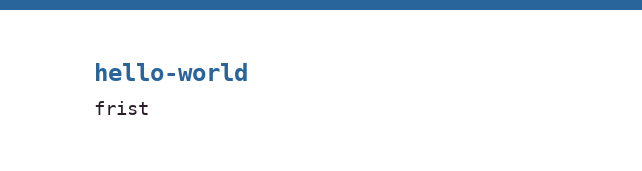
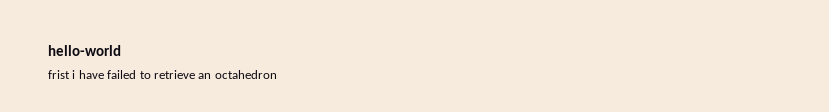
(149, 108) none -> [72,70,277,79] i have failed to retrieve an octahedron

